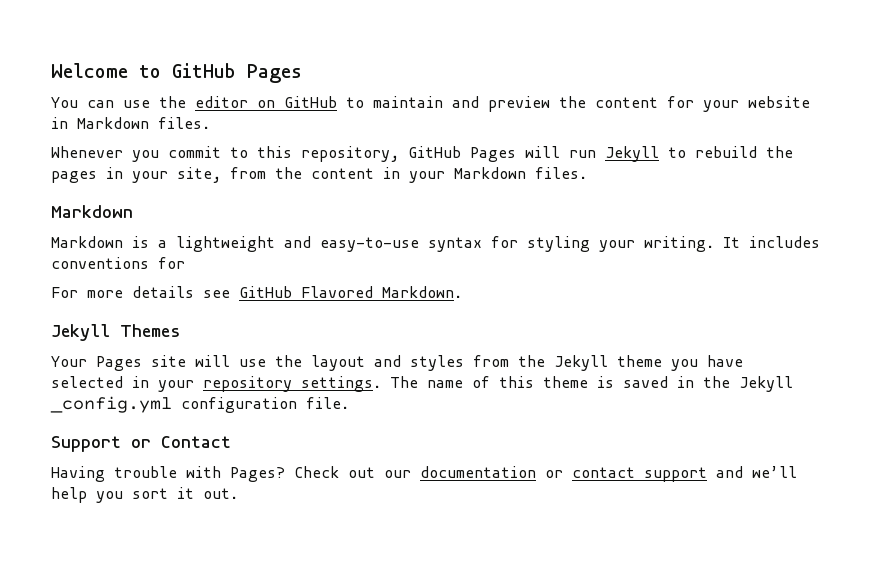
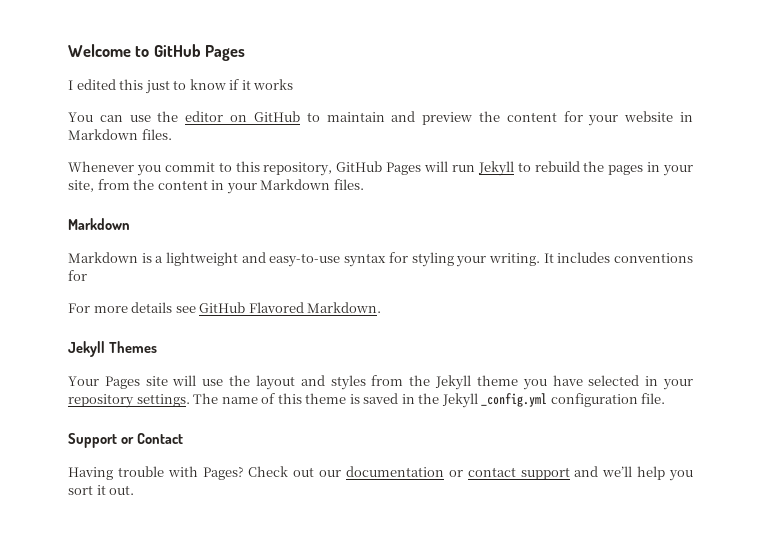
(302, 73) none -> [68,79,294,94] // I edited this just to know if it works

